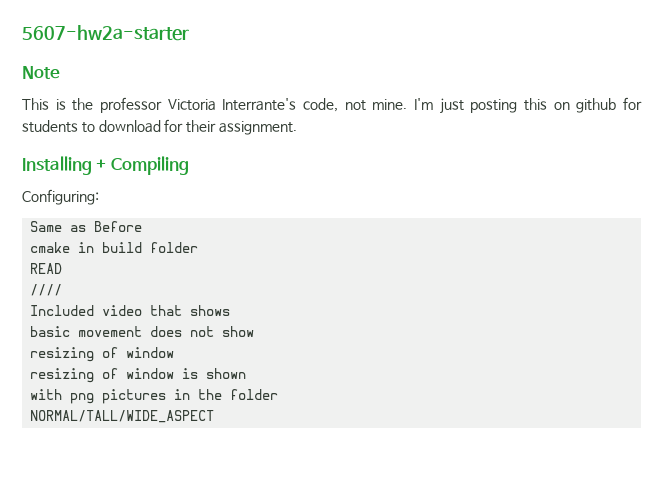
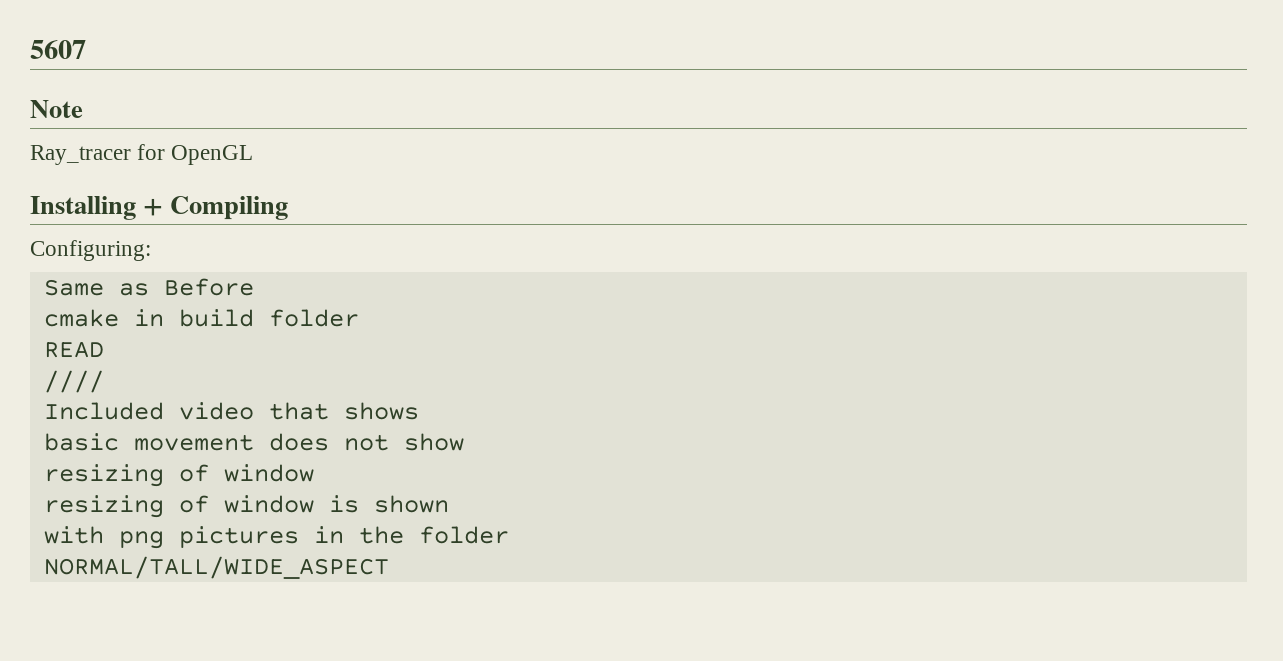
[22,25,189,41] 5607-hw2a-starter -> [30,40,86,59] 5607
[22,97,642,114] [22,119,297,135] This is the professor Victoria Interrante's code, not mine. I'm just posting this on github for students to download for their assignment. -> [30,144,254,165] Ray_tracer for OpenGL

